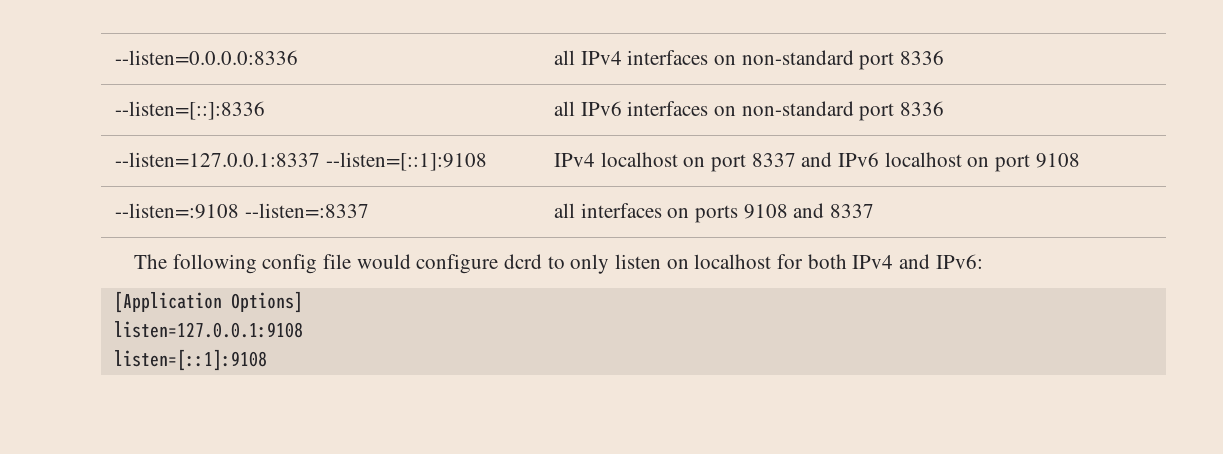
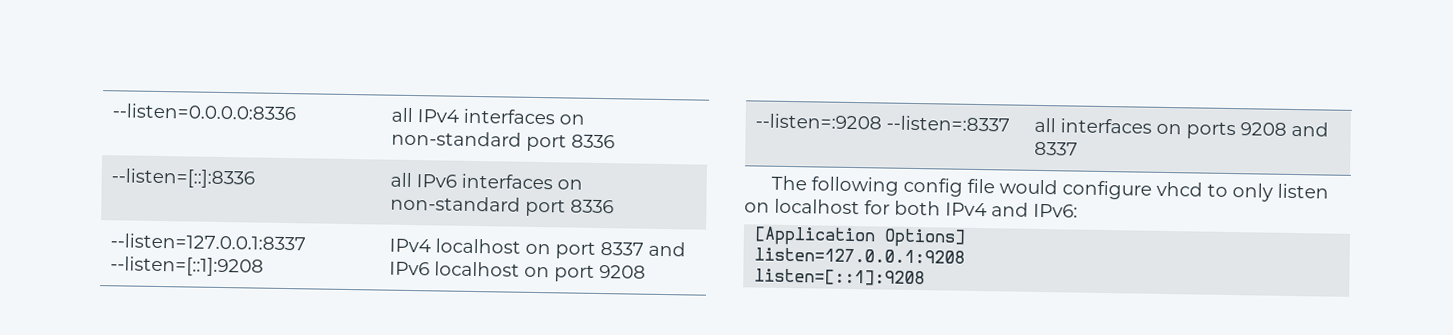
[325,152,487,171] --listen=[::1]:9108 -> [110,256,265,277] --listen=[::1]:9208
[1035,153,1080,168] [115,203,240,219] 9108 // --listen=:9108 -> [599,264,647,279] [755,113,883,130] 9208 // --listen=:9208
[743,204,788,219] 9108 -> [1240,122,1288,136] 9208
[504,254,543,269] dcrd -> [1156,181,1204,197] vhcd
[113,321,303,338] [113,349,267,371] listen=127.0.0.1:9108 // listen=[::1]:9108 -> [754,247,966,264] [754,268,926,287] listen=127.0.0.1:9208 // listen=[::1]:9208

